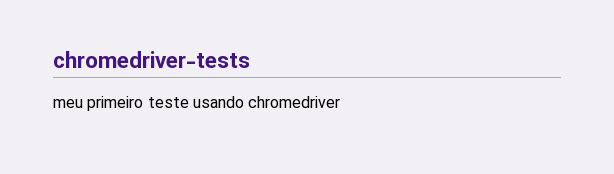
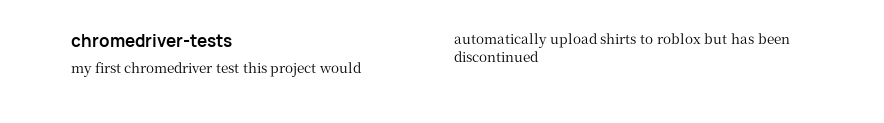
[53,96,341,111] meu primeiro teste usando chromedriver -> [71,62,362,77] [454,33,790,48] [454,51,539,62] my first chromedriver test this project would automatically upload shirts to roblox but has been discontinued

